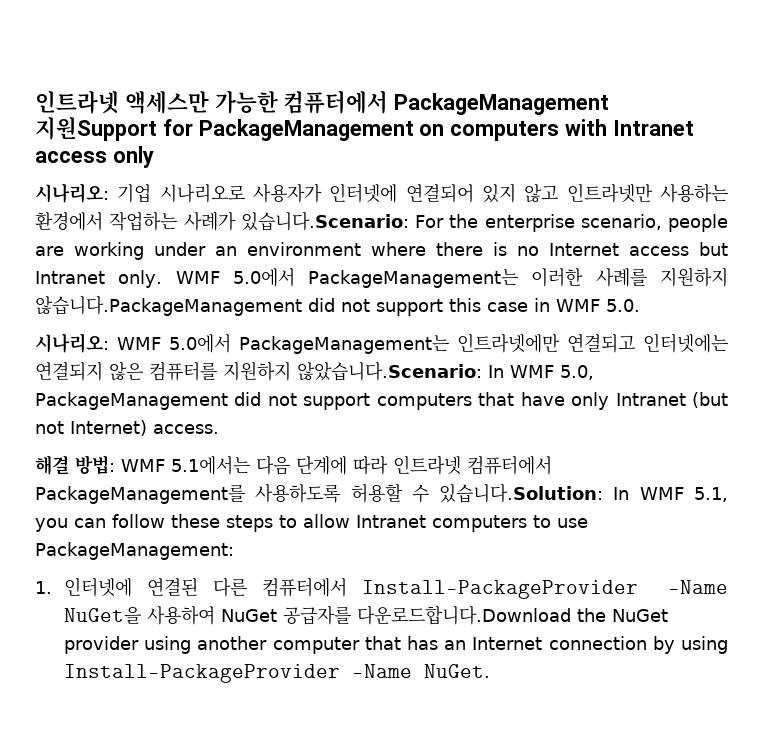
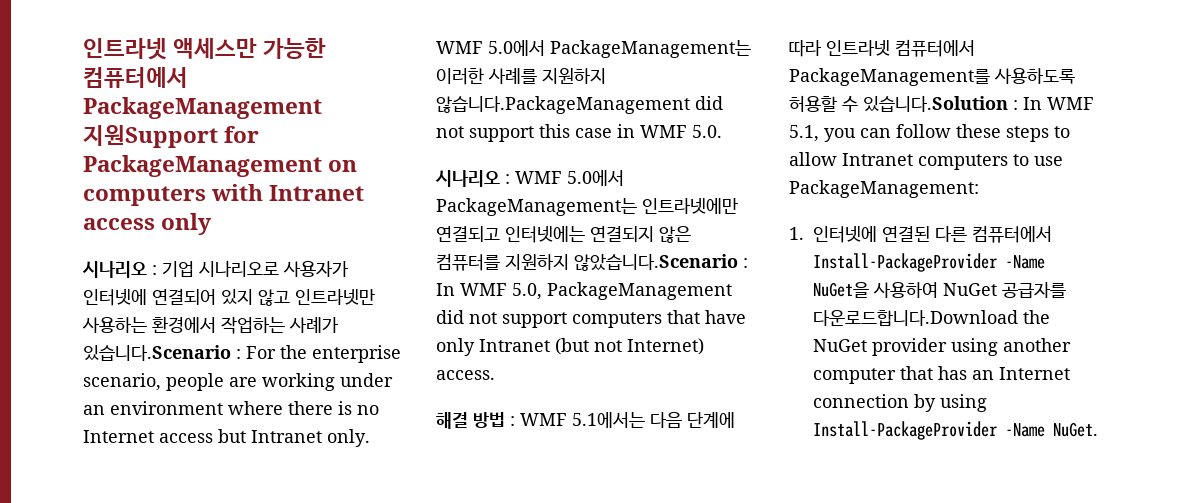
[35,183,109,203] 시나리오: -> [82,261,157,278] 시나리오 :
[240,211,409,231] 있습니다.Scenario: -> [83,345,241,361] 있습니다.Scenario :
[35,333,109,353] 시나리오: -> [435,170,510,187] 시나리오 :
[297,361,482,381] 않았습니다.Scenario: -> [574,254,748,271] 않았습니다.Scenario :
[75,455,115,475] 방법: -> [473,412,515,428] 방법 :
[439,483,604,503] 있습니다.Solution: -> [863,96,1018,112] 있습니다.Solution :

